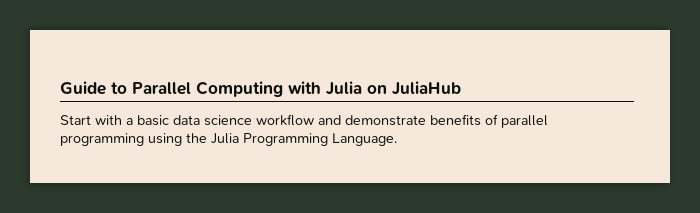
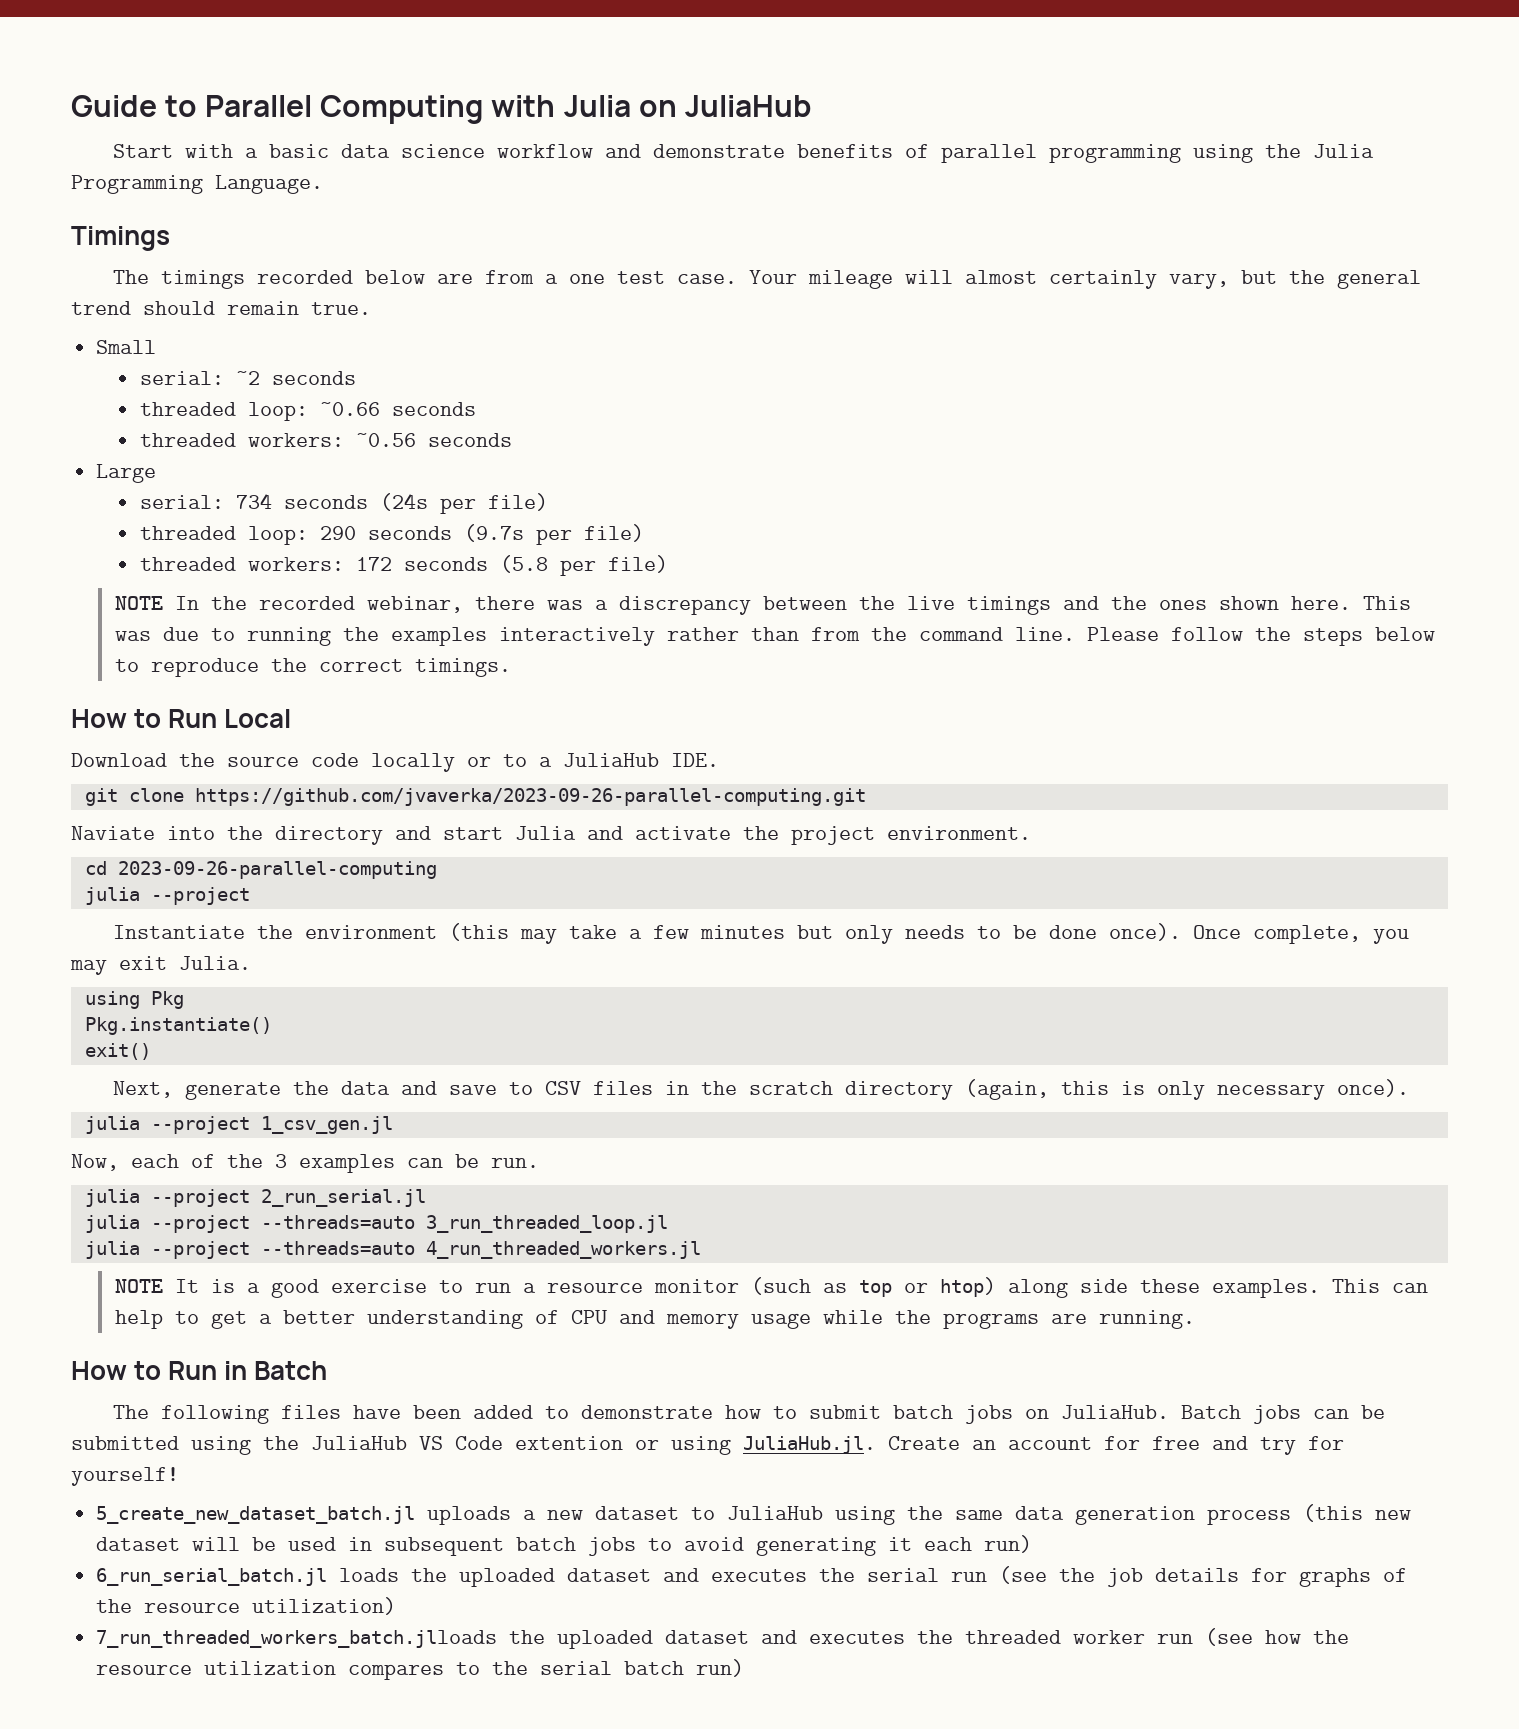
(397, 139) none -> [71,226,170,251] [112,270,1421,289] [71,301,371,315] [96,340,157,354] [139,371,356,385] [139,402,476,421] [139,433,512,447] [96,464,157,483] [139,493,548,514] [139,524,644,545] [139,555,668,576] [114,596,1411,615] [114,627,1435,646] [114,658,511,677] [71,709,292,728] [71,753,719,772] [84,788,866,806] [71,826,1031,845] [84,861,437,879] [84,887,250,905] [112,923,1409,944] [70,956,251,975] [84,991,184,1009] [84,1017,272,1035] [84,1043,151,1060] [112,1079,1409,1100] [84,1116,393,1134] [71,1154,539,1173] [84,1189,426,1207] [84,1215,668,1233] [84,1241,701,1259] [114,1277,1428,1298] [114,1310,1195,1329] [71,1361,328,1380] [112,1405,1385,1424] [71,1436,1344,1455] [71,1467,179,1486] [96,1504,1412,1525] [96,1535,1033,1556] [96,1566,1408,1587] [96,1597,397,1615] [96,1628,1350,1649] [96,1659,745,1680] // Timings // The timings recorded below are from a one test case. Your mileage will almost certainly vary, but the general trend should remain true. // Small // serial: ~2 seconds // threaded loop: ~0.66 seconds // threaded workers: ~0.56 seconds // Large // serial: 734 seconds (24s per file) // threaded loop: 290 seconds (9.7s per file) // threaded workers: 172 seconds (5.8 per file) // NOTE In the recorded webinar, there was a discrepancy between the live timings and the ones shown here. This was due to running the examples interactively rather than from the command line. Please follow the steps below to reproduce the correct timings. // How to Run Local // Download the source code locally or to a JuliaHub IDE. // git clone https://github.com/jvaverka/2023-09-26-parallel-computing.git // Naviate into the directory and start Julia and activate the project environment. // cd 2023-09-26-parallel-computing // julia --project // Instantiate the environment (this may take a few minutes but only needs to be done once). Once complete, you may exit Julia. // using Pkg // Pkg.instantiate() // exit() // Next, generate the data and save to CSV files in the scratch directory (again, this is only necessary once). // julia --project 1_csv_gen.jl // Now, each of the 3 examples can be run. // julia --project 2_run_serial.jl // julia --project --threads=auto 3_run_threaded_loop.jl // julia --project --threads=auto 4_run_threaded_workers.jl // NOTE It is a good exercise to run a resource monitor (such as top or htop) along side these examples. This can help to get a better understanding of CPU and memory usage while the programs are running. // How to Run in Batch // The following files have been added to demonstrate how to submit batch jobs on JuliaHub. Batch jobs can be submitted using the JuliaHub VS Code extention or using JuliaHub.jl. Create an account for free and try for yourself! // 5_create_new_dataset_batch.jl uploads a new dataset to JuliaHub using the same data generation process (this new dataset will be used in subsequent batch jobs to avoid generating it each run) // 6_run_serial_batch.jl loads the uploaded dataset and executes the serial run (see the job details for graphs of the resource utilization) // 7_run_threaded_workers_batch.jlloads the uploaded dataset and executes the threaded worker run (see how the resource utilization compares to the serial batch run)

